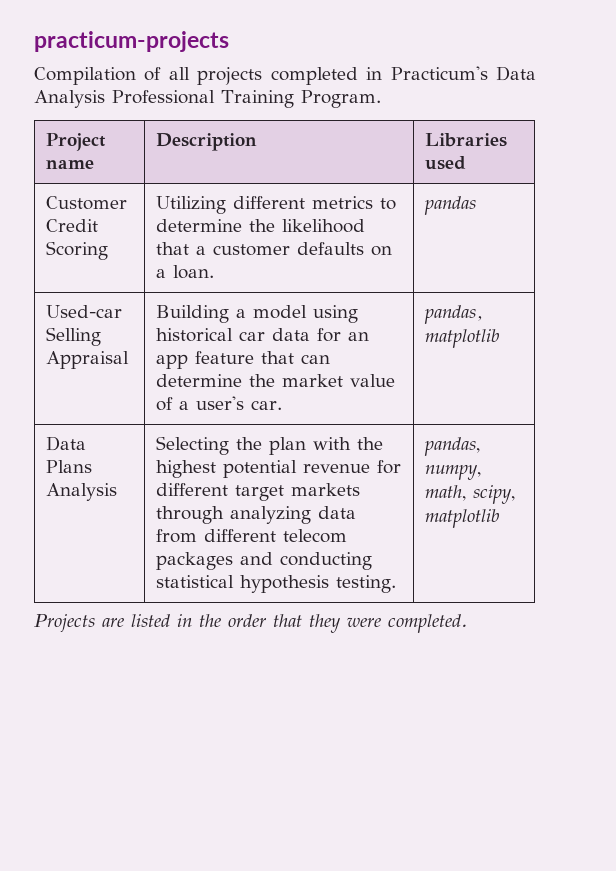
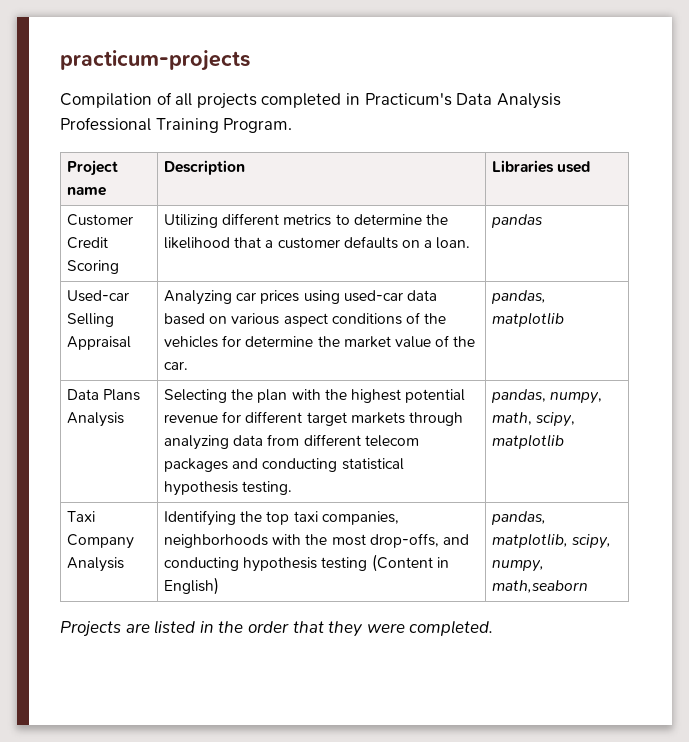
[156,305,359,323] [156,328,370,342] [156,351,331,369] Building a model using historical car data for an app feature that can -> [164,290,438,305] [164,312,447,327] [164,335,242,348] Analyzing car prices using used-car data based on various aspect conditions of the vehicles for
[179,396,245,410] a user's -> [453,336,476,347] the
(501, 518) none -> [67,511,96,522] [67,534,135,549] [67,557,125,572] [164,510,399,526] [164,533,470,548] [164,554,449,572] [164,577,220,595] [491,511,547,525] [492,533,612,549] [492,560,545,572] [492,580,589,593] // Taxi Company Analysis | Identifying the top taxi companies, neighborhoods with the most drop-offs, and conducting hypothesis testing (Content in English) | pandas, matplotlib, scipy, numpy, math,seaborn

